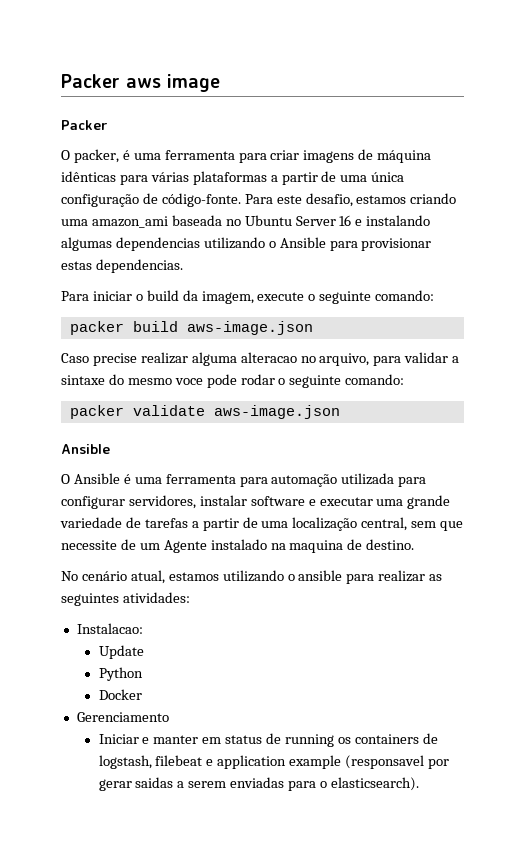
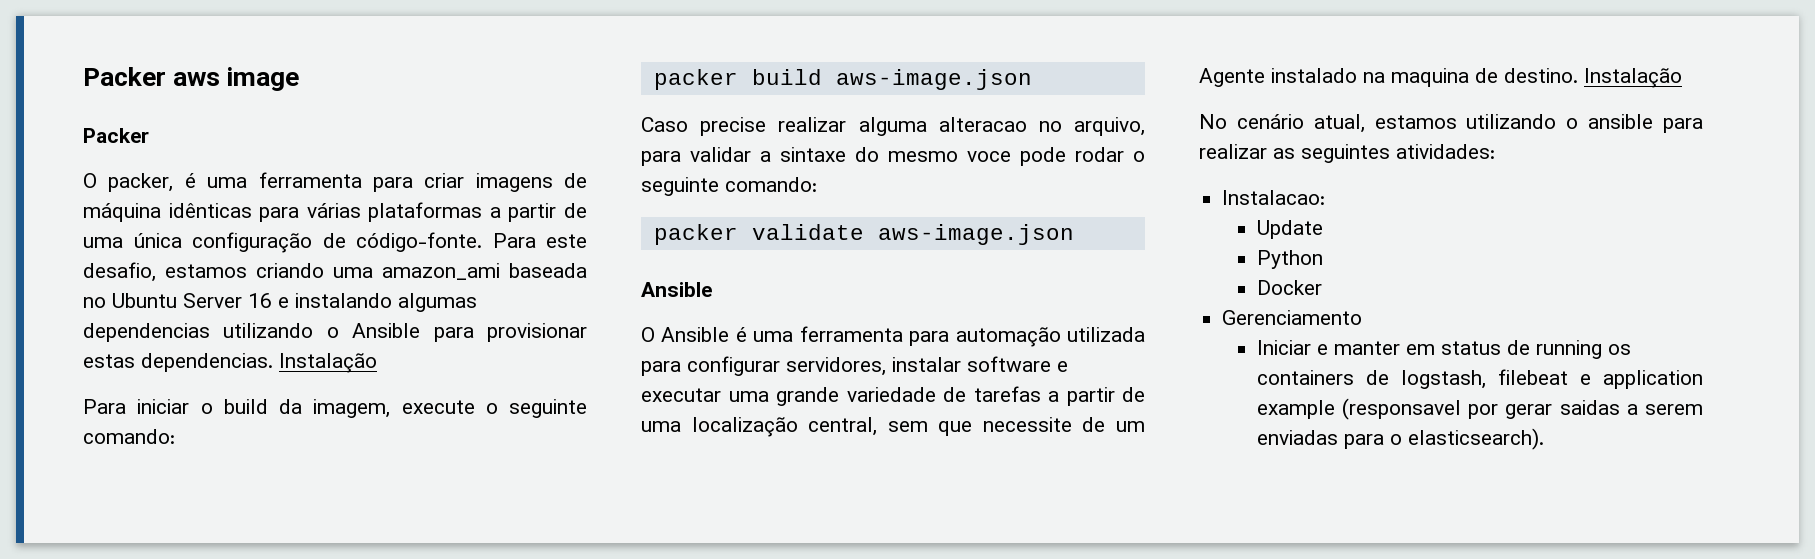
(183, 266) none -> [279,353,377,373] Instalação
(415, 544) none -> [1584,68,1682,88] Instalação

